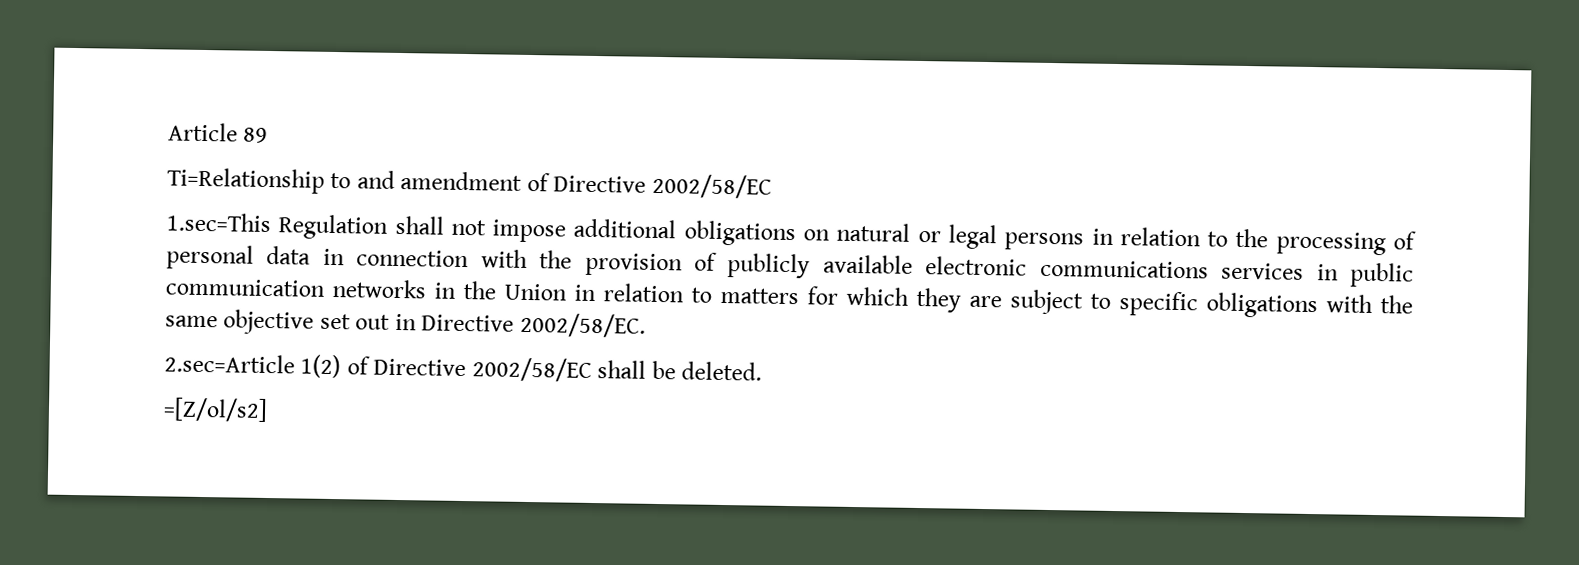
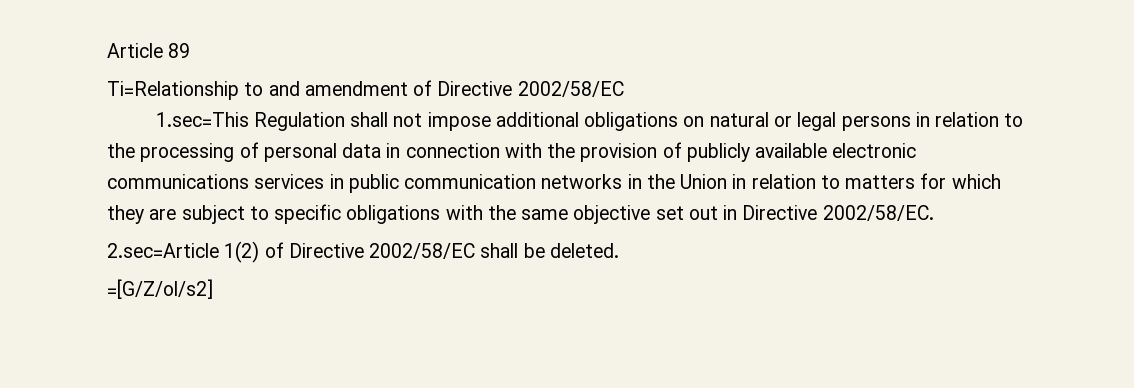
[163,397,268,422] =[Z/ol/s2] -> [107,279,213,299] =[G/Z/ol/s2]

